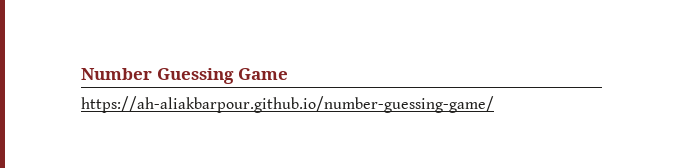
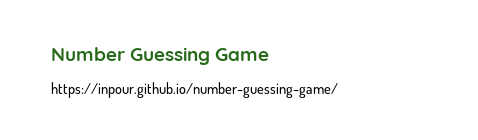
[81,96,494,113] https://ah-aliakbarpour.github.io/number-guessing-game/ -> [51,82,338,98] https://inpour.github.io/number-guessing-game/

